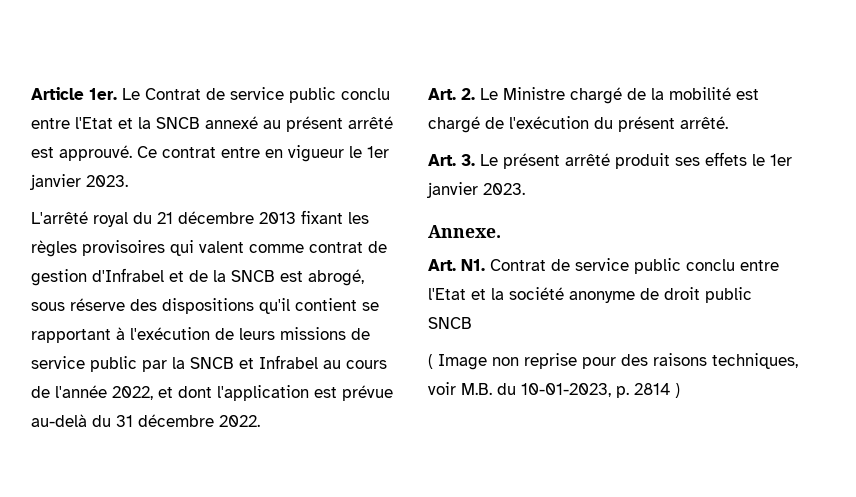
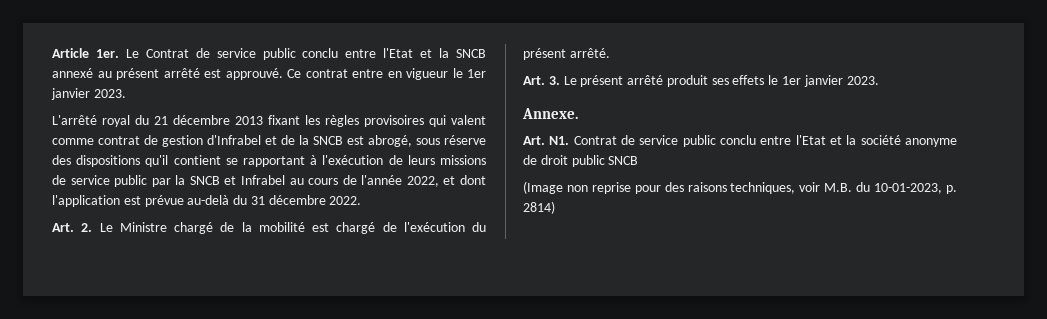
[428,354,487,370] ( Image -> [523,181,563,194] (Image
[634,383,680,398] 2814 ) -> [523,201,555,214] 2814)

